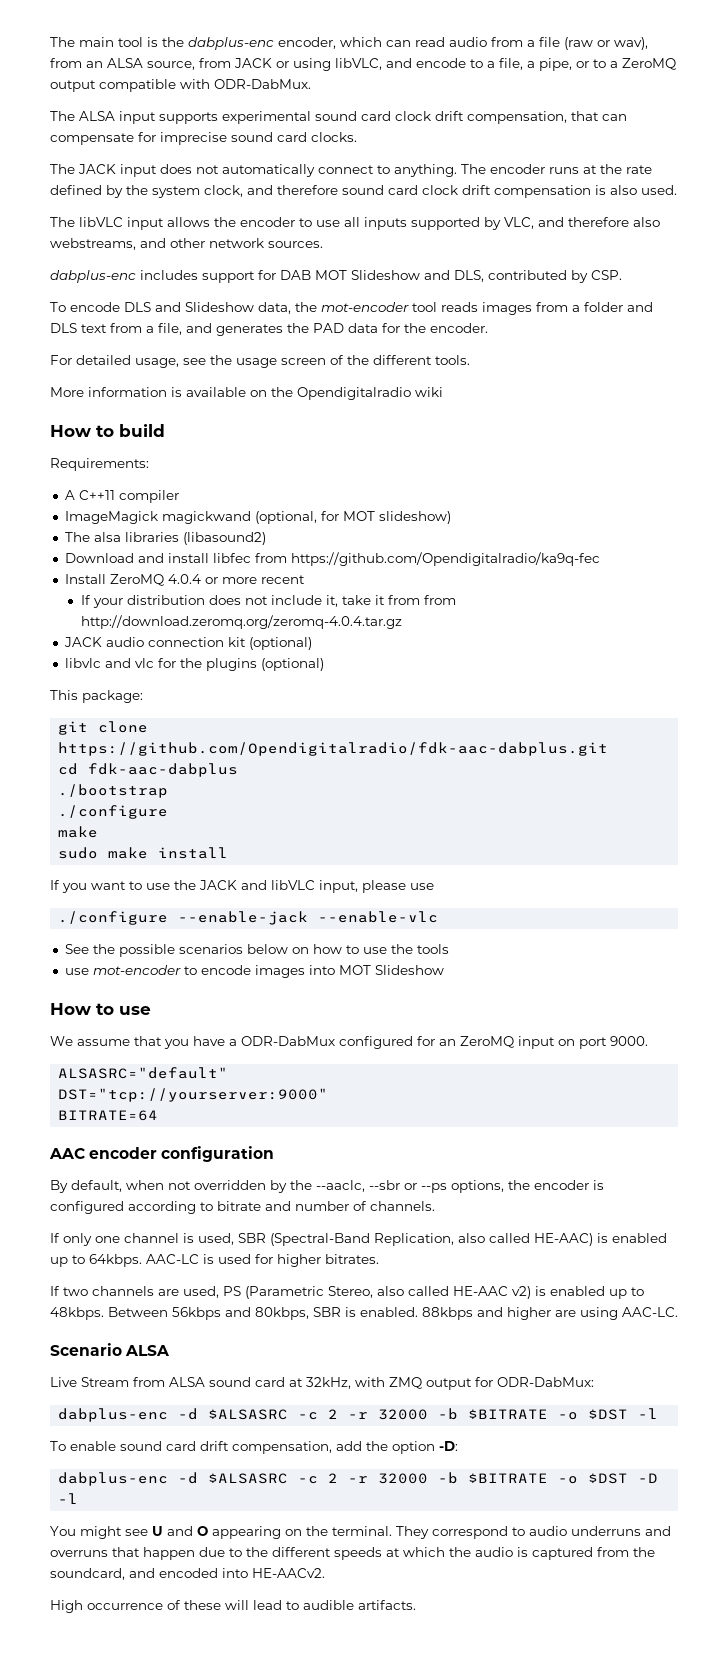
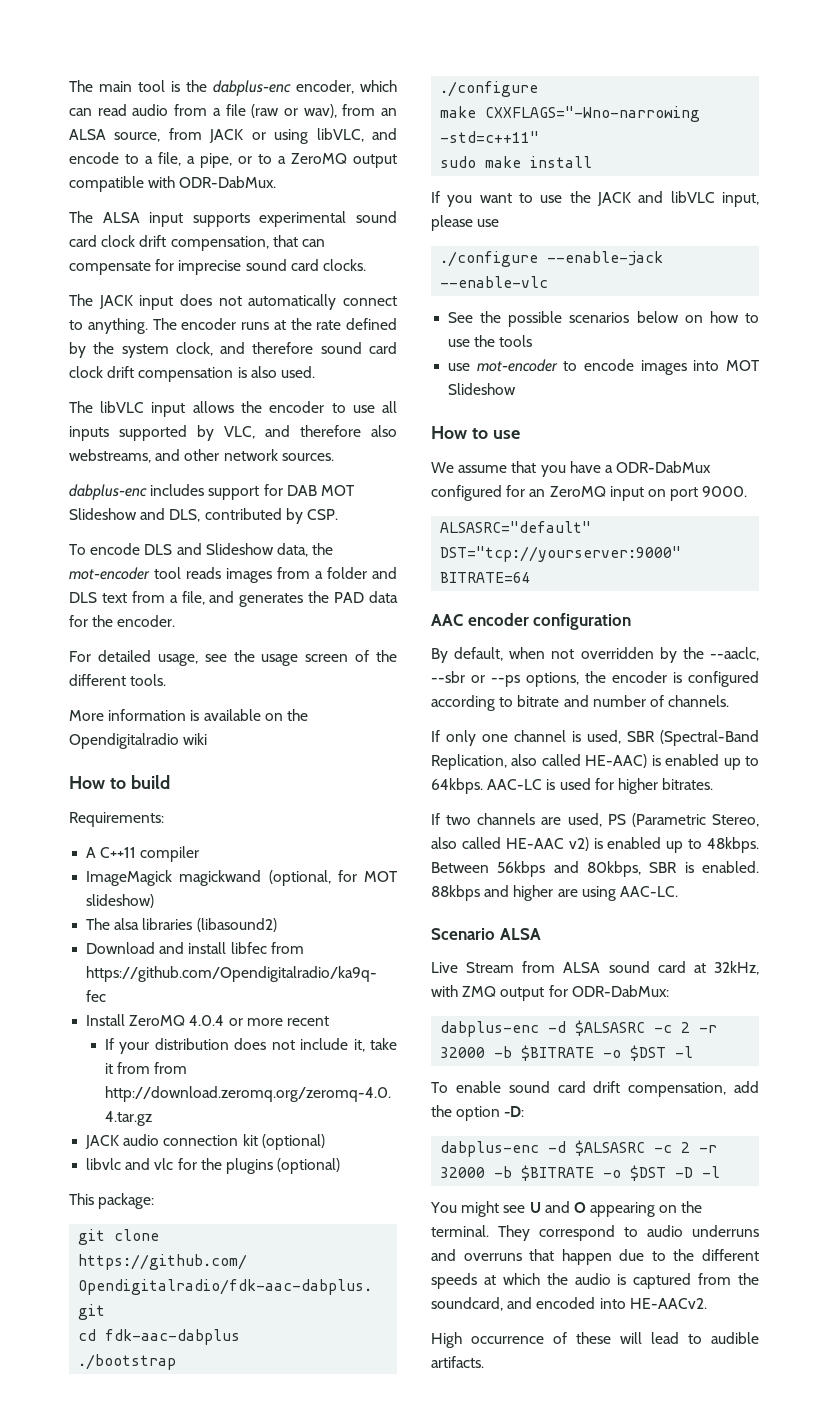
(99, 832) none -> [485,106,701,122] [440,131,540,143] CXXFLAGS="-Wno-narrowing -std=c++11"

